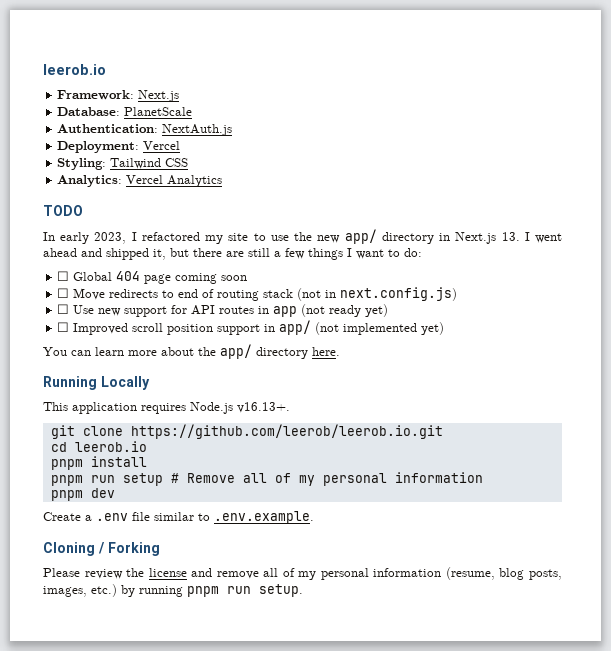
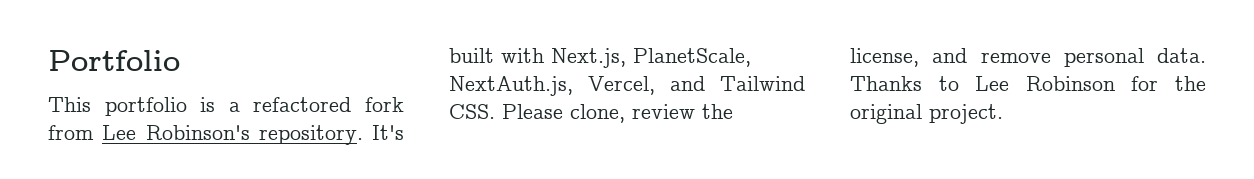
[43,64,106,75] [57,90,180,102] [57,107,193,116] [57,124,233,136] [57,141,181,153] [57,158,189,170] [57,175,223,187] [43,205,83,216] [43,229,563,244] [43,248,422,260] [57,271,248,284] [57,287,458,301] [57,304,389,317] [57,320,445,335] [43,344,340,359] [43,376,150,390] [43,402,290,414] [50,424,443,439] [50,441,147,452] [50,456,147,470] [50,472,483,486] [50,488,115,501] [43,511,314,524] [43,542,160,556] [43,568,80,577] leerob.io // Framework: Next.js // Database: PlanetScale // Authentication: NextAuth.js // Deployment: Vercel // Styling: Tailwind CSS // Analytics: Vercel Analytics // TODO // In early 2023, I refactored my site to use the new app/ directory in Next.js 13. I went ahead and shipped it, but there are still a few things I want to do: // ☐ Global 404 page coming soon // ☐ Move redirects to end of routing stack (not in next.config.js) // ☐ Use new support for API routes in app (not ready yet) // ☐ Improved scroll position support in app/ (not implemented yet) // You can learn more about the app/ directory here. // Running Locally // This application requires Node.js v16.13+. // git clone https://github.com/leerob/leerob.io.git // cd leerob.io // pnpm install // pnpm run setup # Remove all of my personal information // pnpm dev // Create a .env file similar to .env.example. // Cloning / Forking // Please -> [48,50,180,71] [48,97,404,116] [48,125,404,145] [449,48,751,68] [449,76,805,96] [449,104,625,123] Portfolio // This portfolio is a refactored fork from Lee Robinson's repository. It's built with Next.js, PlanetScale, NextAuth.js, Vercel, and Tailwind CSS. Please clone,
[148,568,187,577] license -> [850,48,919,67] license,
[263,567,563,580] [43,584,303,597] all of my personal information (resume, blog posts, images, etc.) by running pnpm run setup. -> [1063,48,1206,67] [850,76,1206,91] [850,104,1003,124] personal data. Thanks to Lee Robinson for the original project.

